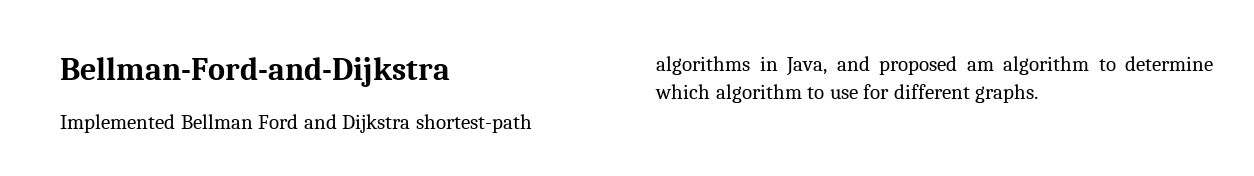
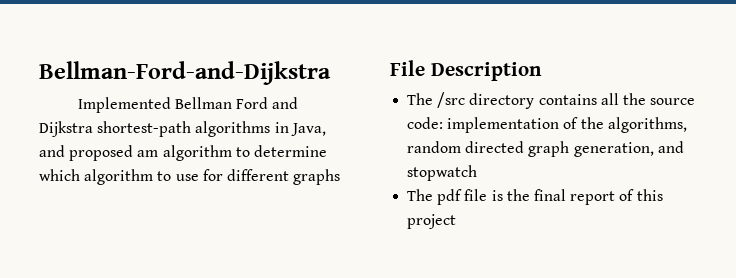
[975,84,1039,103] graphs. -> [293,169,341,185] [390,60,542,81] [407,92,696,109] [407,117,687,133] [407,141,684,157] [407,165,478,181] [407,189,663,205] [407,214,457,229] graphs // File Description // The /src directory contains all the source code: implementation of the algorithms, random directed graph generation, and stopwatch // The pdf file is the final report of this project

